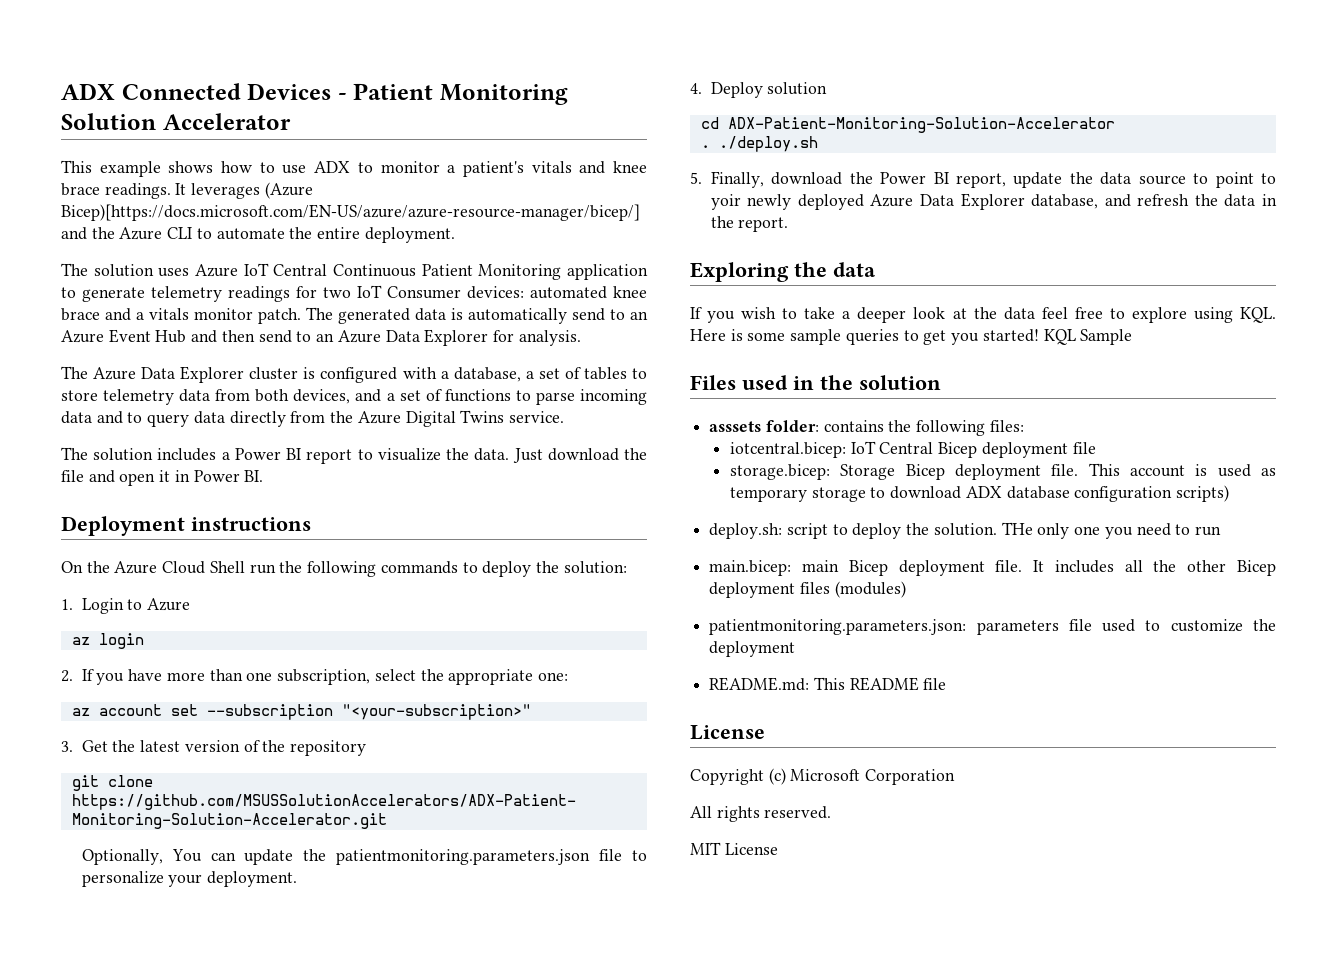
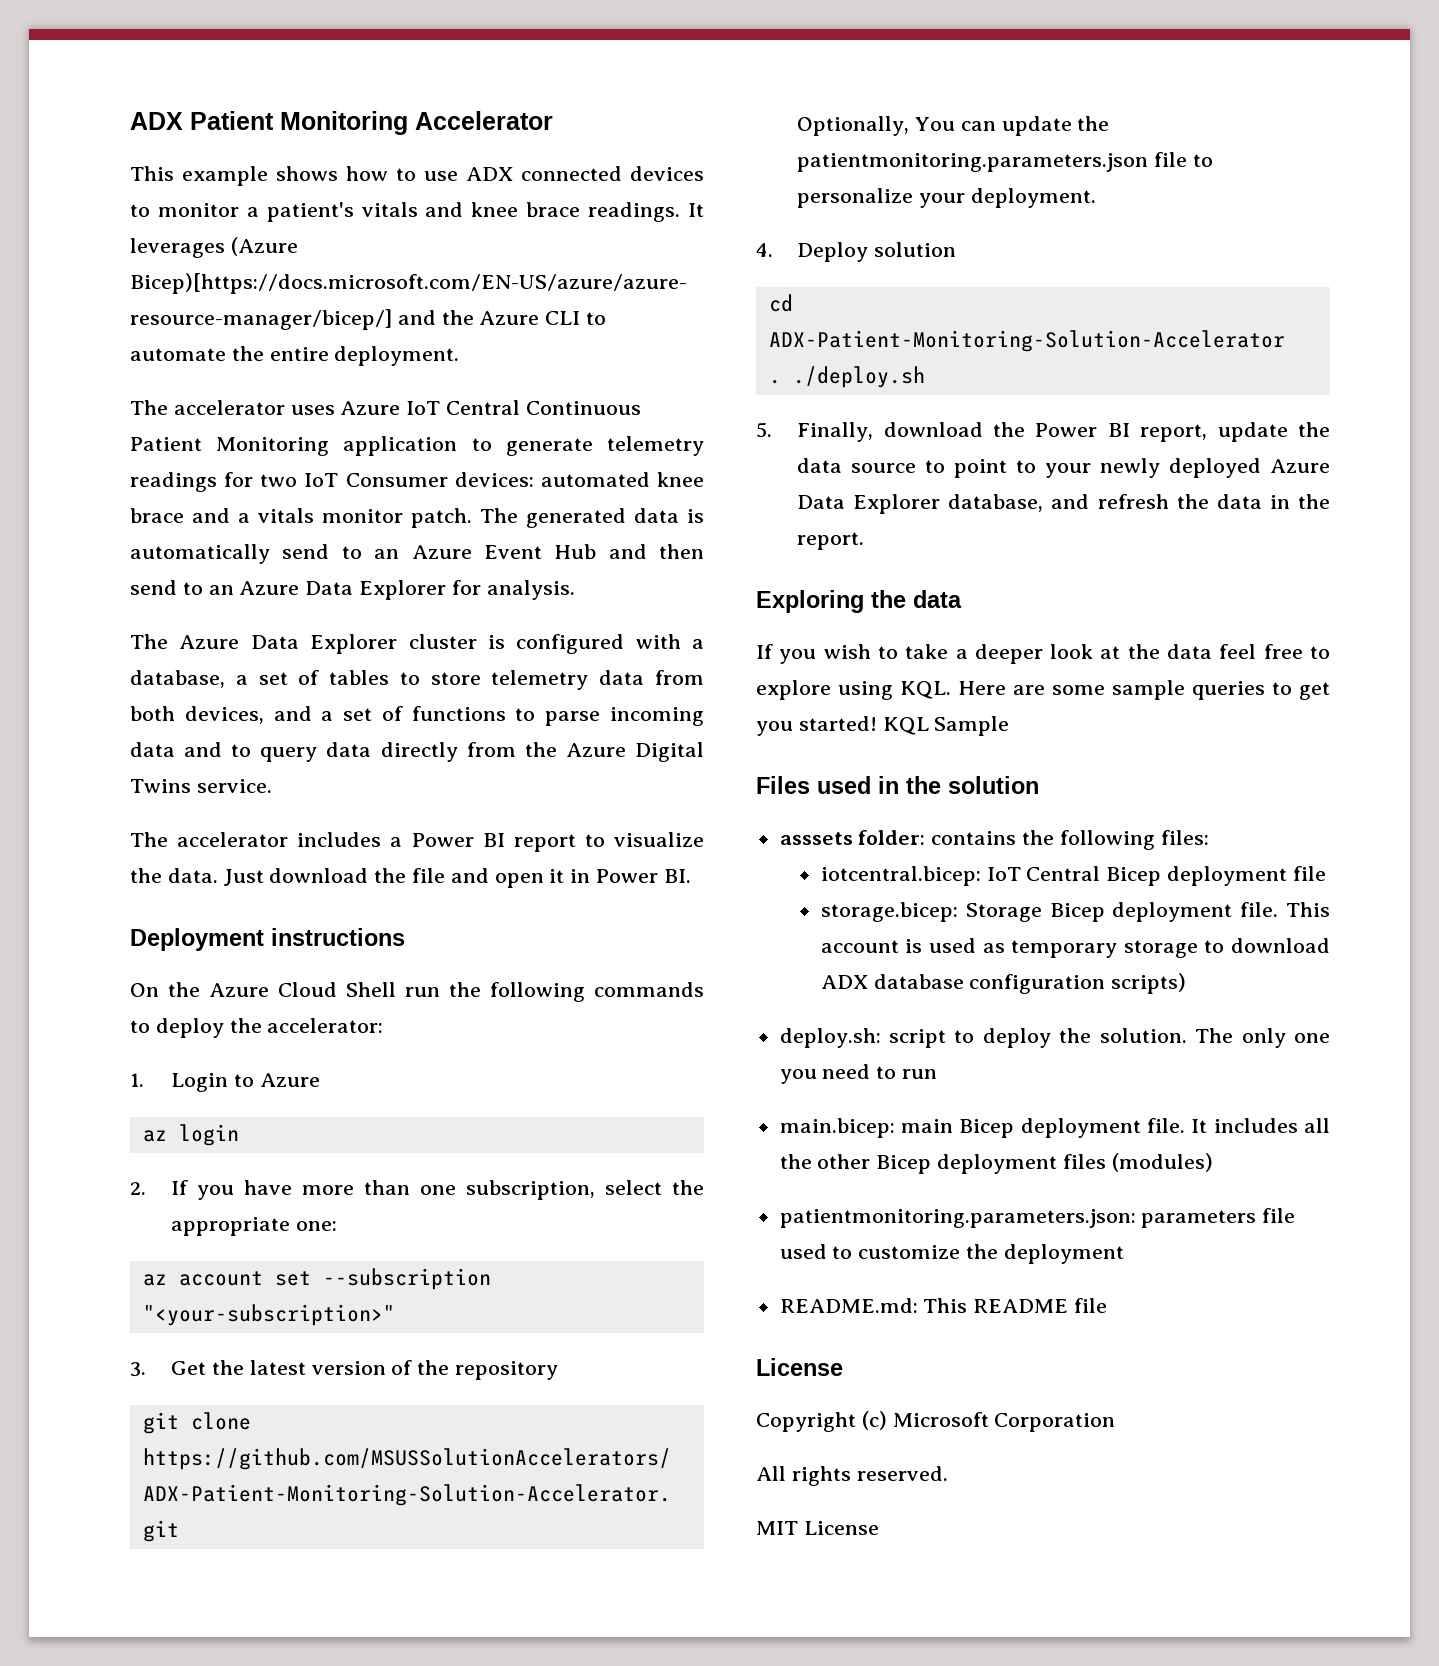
[61,83,569,105] [61,113,156,130] ADX Connected Devices - Patient Monitoring Solution -> [130,111,408,135] ADX Patient Monitoring
(351, 167) none -> [521,166,704,181] connected devices
[93,264,154,277] solution -> [173,400,285,415] accelerator
[93,448,154,461] solution -> [177,832,289,847] accelerator
[563,561,627,574] solution: -> [267,1018,384,1033] accelerator:
[710,194,741,210] yoir -> [1045,463,1092,478] your
[730,329,743,341] is -> [1013,685,1045,695] are
[1001,522,1033,535] THe -> [1195,1028,1234,1043] The

